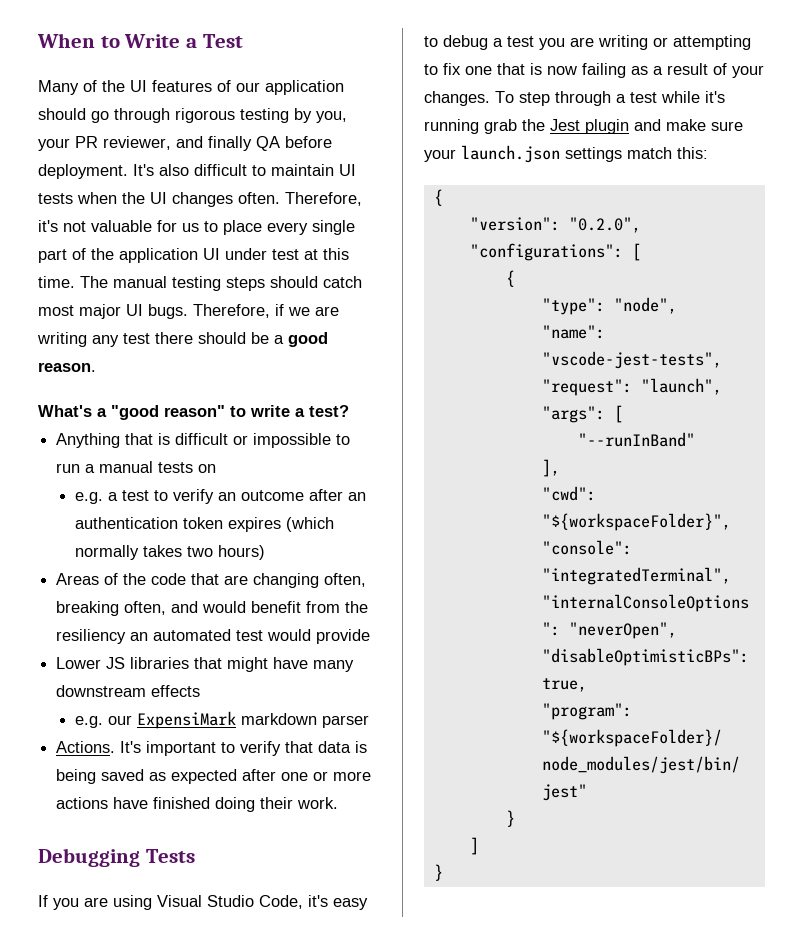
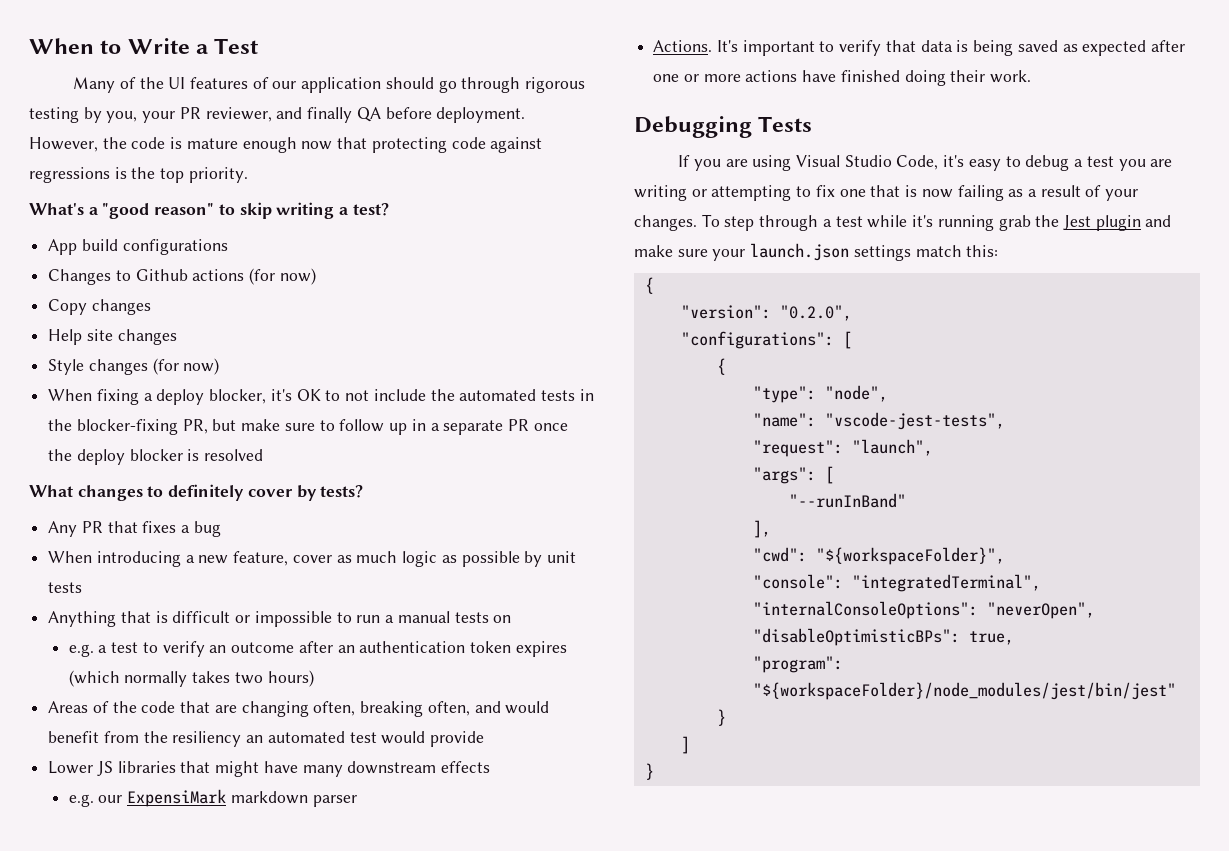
[133,164,356,176] [38,192,362,207] [38,220,355,235] [38,248,349,263] [38,276,362,291] [38,304,339,319] [37,332,328,347] [38,362,96,372] It's also difficult to maintain UI tests when the UI changes often. Therefore, it's not valuable for us to place every single part of the application UI under test at this time. The manual testing steps should catch most major UI bugs. Therefore, if we are writing any test there should be a good reason. -> [29,137,543,153] [29,167,248,183] However, the code is mature enough now that protecting code against regressions is the top priority.
[250,405,290,417] write -> [239,202,335,219] skip writing
(349, 411) none -> [48,239,228,255] [48,268,316,285] [48,299,151,315] [48,329,177,345] [48,358,220,375] [48,389,594,405] [48,419,568,435] [48,449,264,465] [29,484,364,501] [48,521,221,537] [48,551,576,567] [48,582,83,593] // App build configurations // Changes to Github actions (for now) // Copy changes // Help site changes // Style changes (for now) // When fixing a deploy blocker, it's OK to not include the automated tests in the blocker-fixing PR, but make sure to follow up in a separate PR once the deploy blocker is resolved // What changes to definitely cover by tests? // Any PR that fixes a bug // When introducing a new feature, cover as much logic as possible by unit tests

